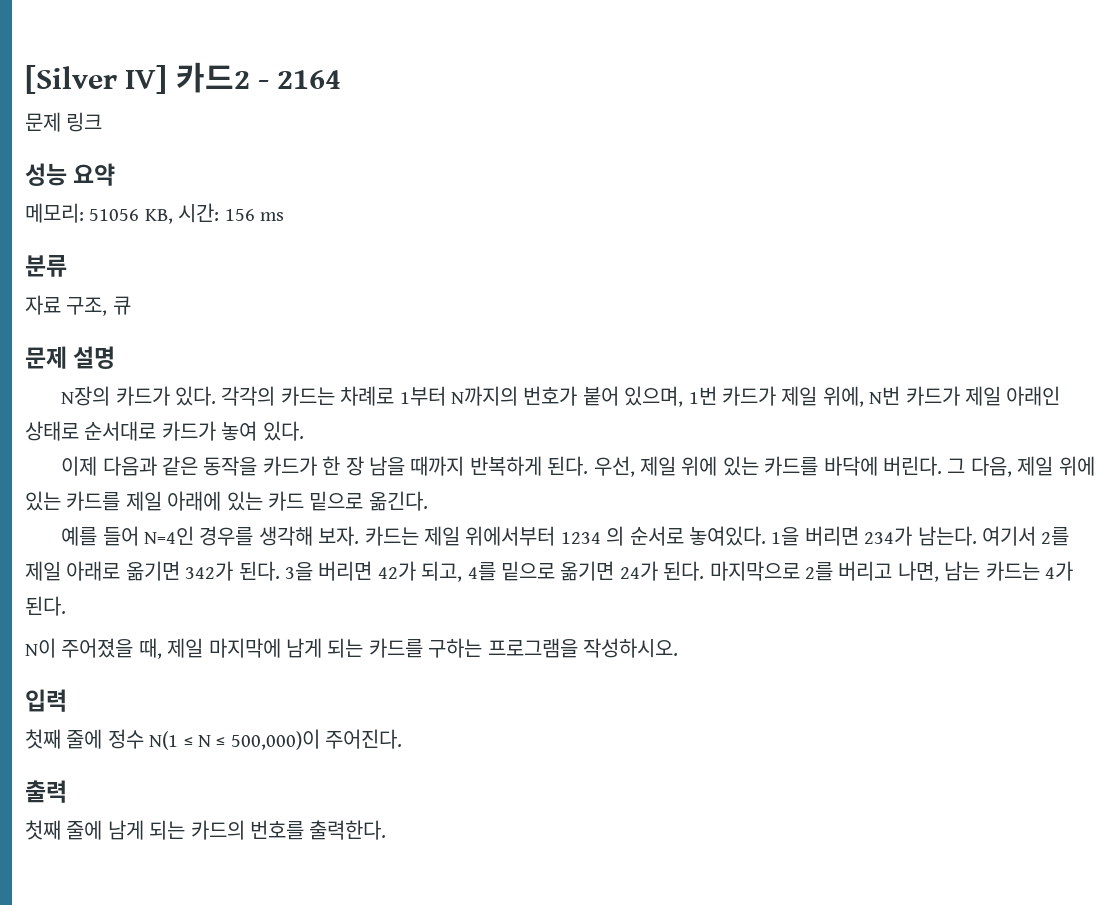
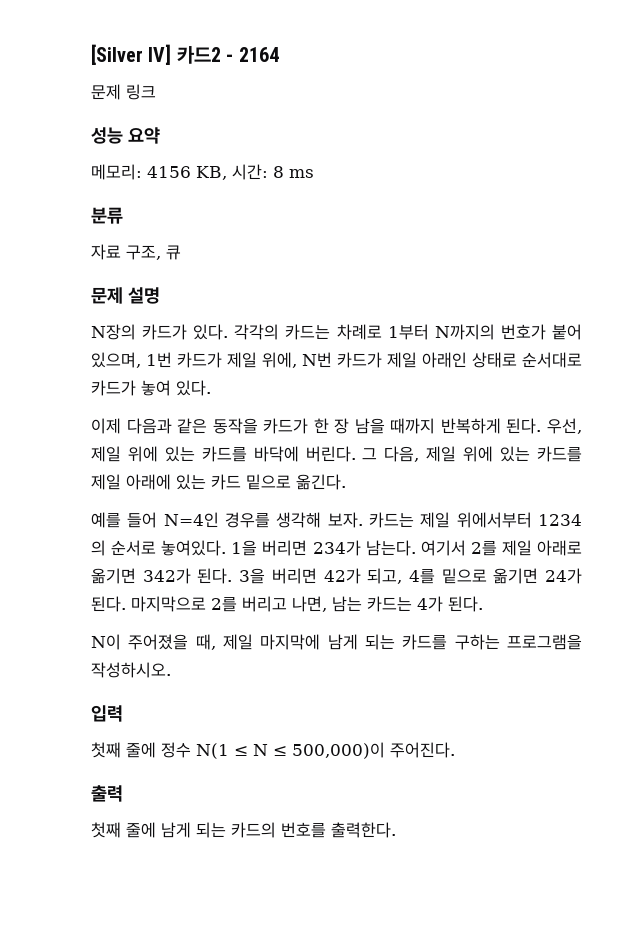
[89,209,140,221] 51056 -> [147,166,191,178] 4156
[224,209,255,221] 156 -> [273,166,284,178] 8

